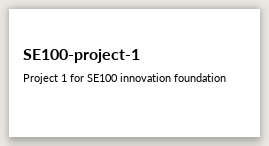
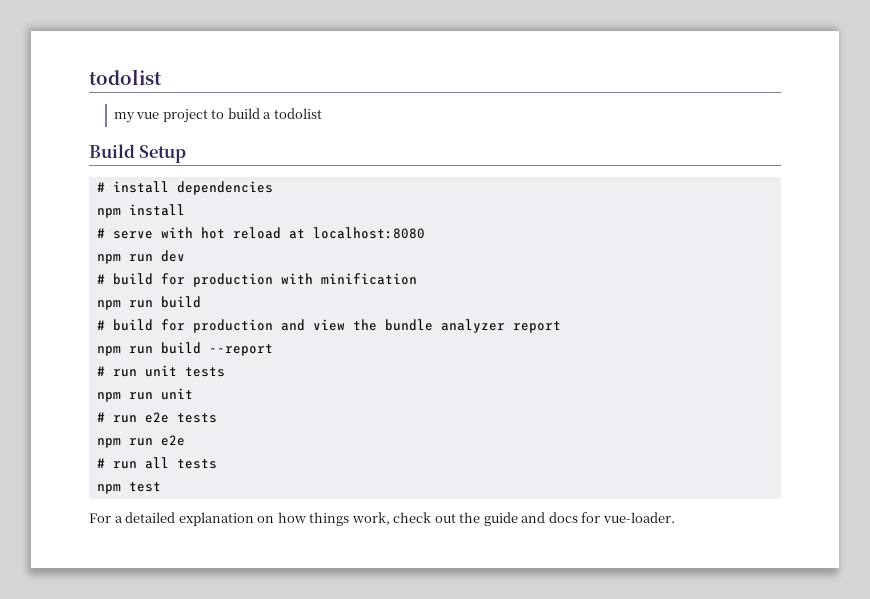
[23,49,140,63] [23,73,226,84] SE100-project-1 // Project 1 for SE100 innovation foundation -> [89,69,162,85] [113,108,322,123] [89,144,187,163] [96,181,273,195] [96,204,185,218] [96,227,425,239] [96,250,185,264] [96,273,417,287] [96,296,201,310] [96,319,561,333] [96,342,273,356] [96,365,225,377] [96,388,193,402] [96,412,217,423] [96,435,185,448] [96,457,217,469] [96,482,161,494] [89,512,675,526] todolist // my vue project to build a todolist // Build Setup // # install dependencies // npm install // # serve with hot reload at localhost:8080 // npm run dev // # build for production with minification // npm run build // # build for production and view the bundle analyzer report // npm run build --report // # run unit tests // npm run unit // # run e2e tests // npm run e2e // # run all tests // npm test // For a detailed explanation on how things work, check out the guide and docs for vue-loader.

